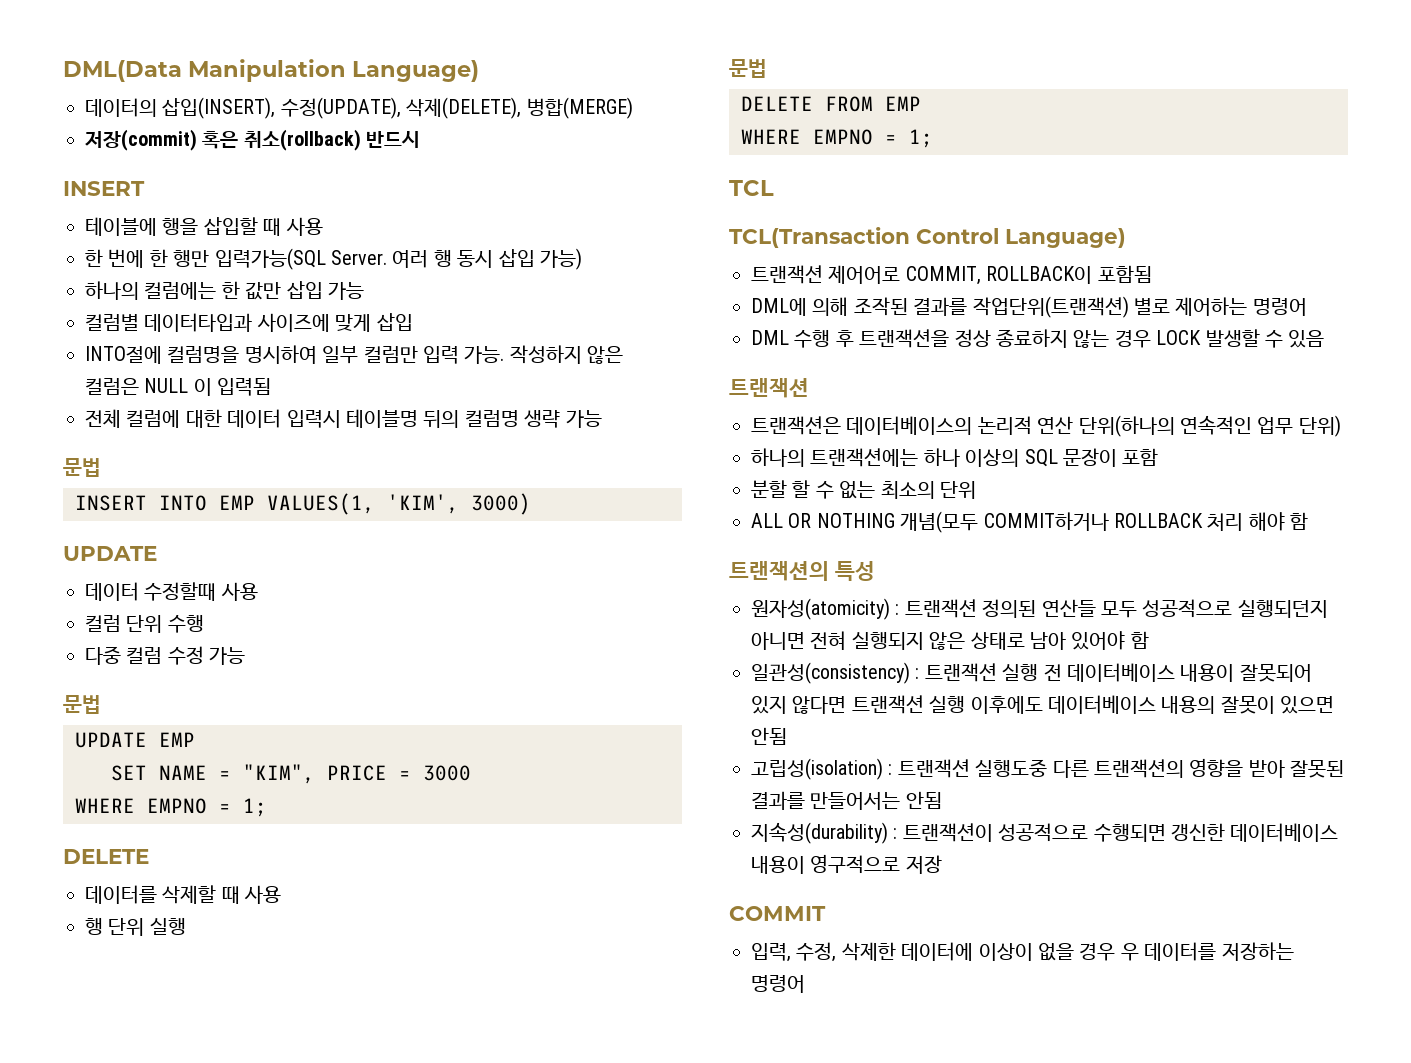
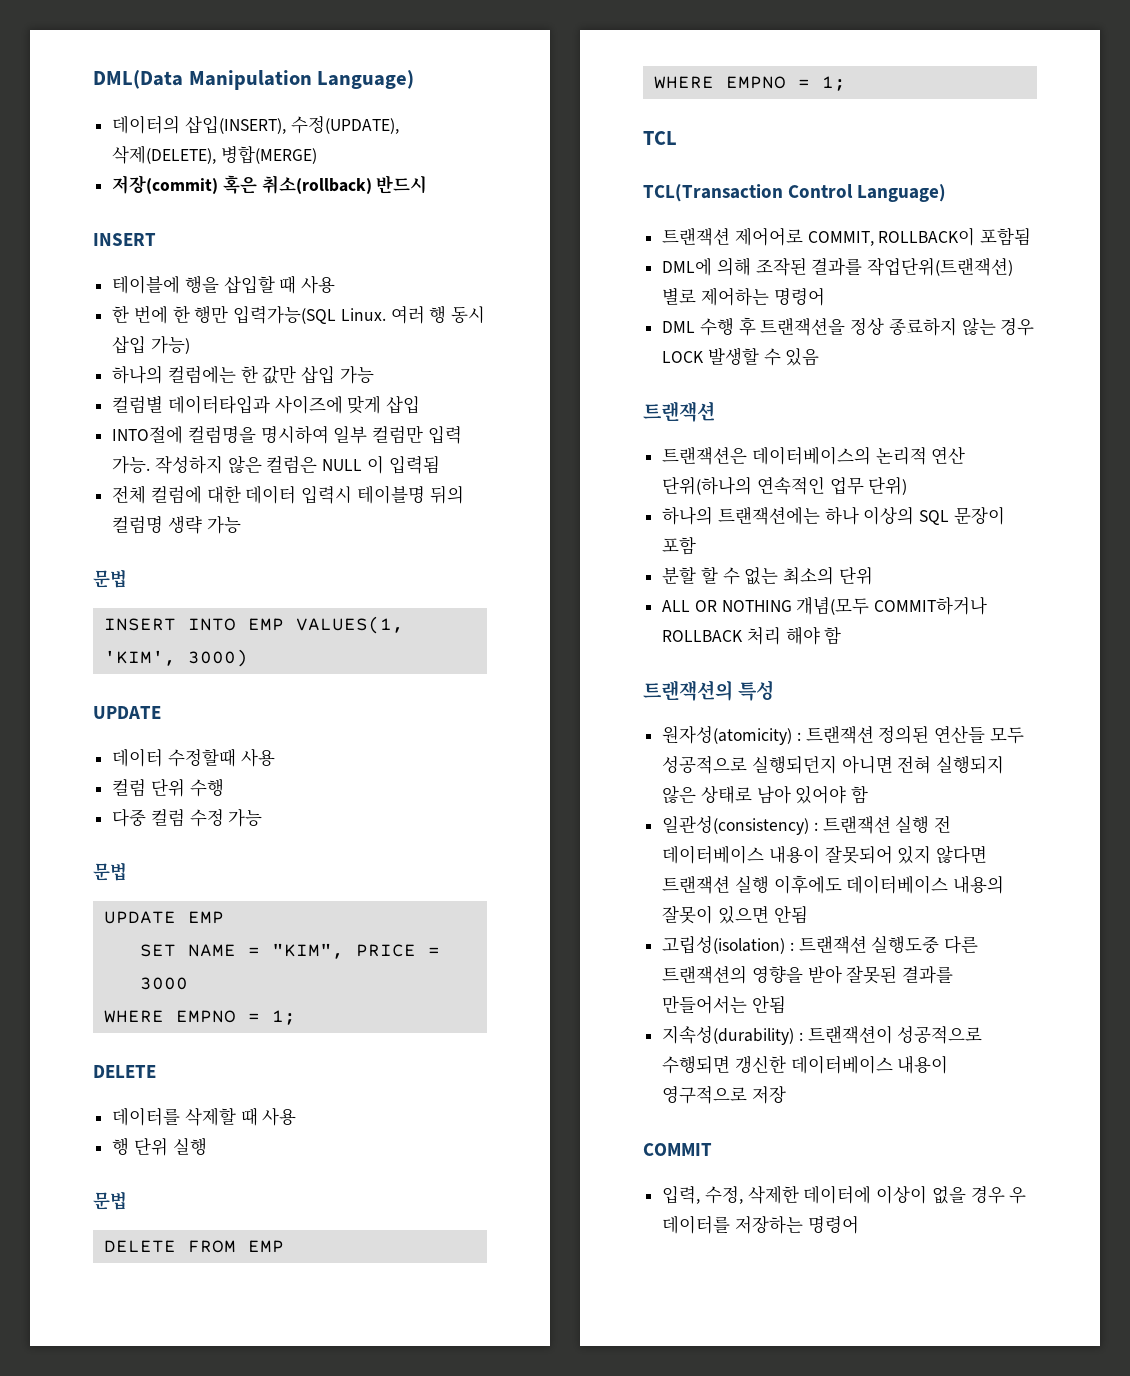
[331,250,387,265] Server. -> [340,308,386,321] Linux.

